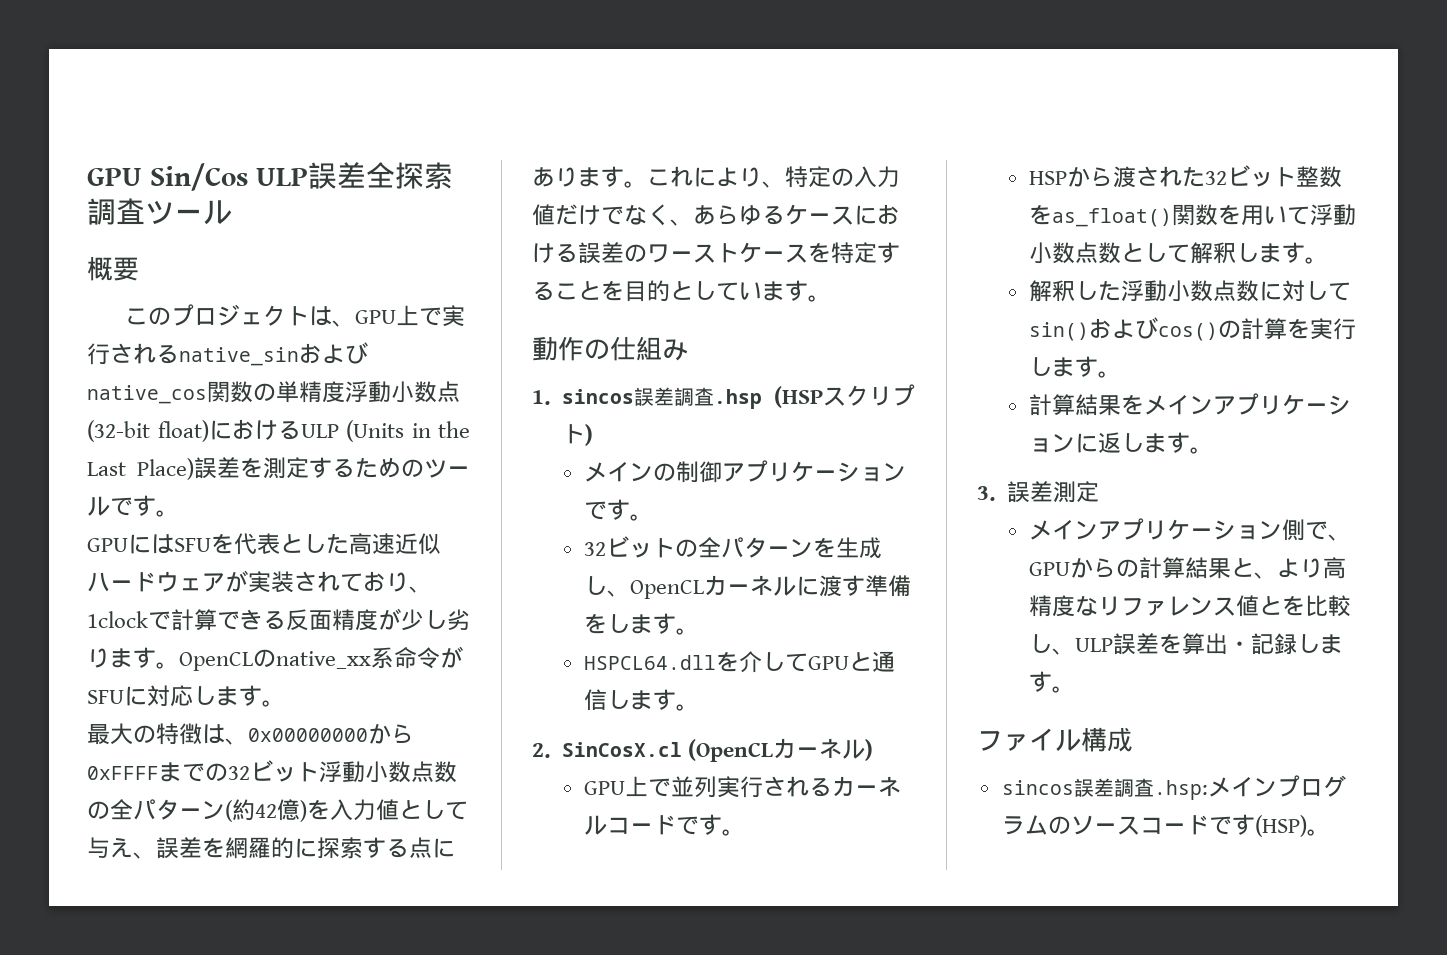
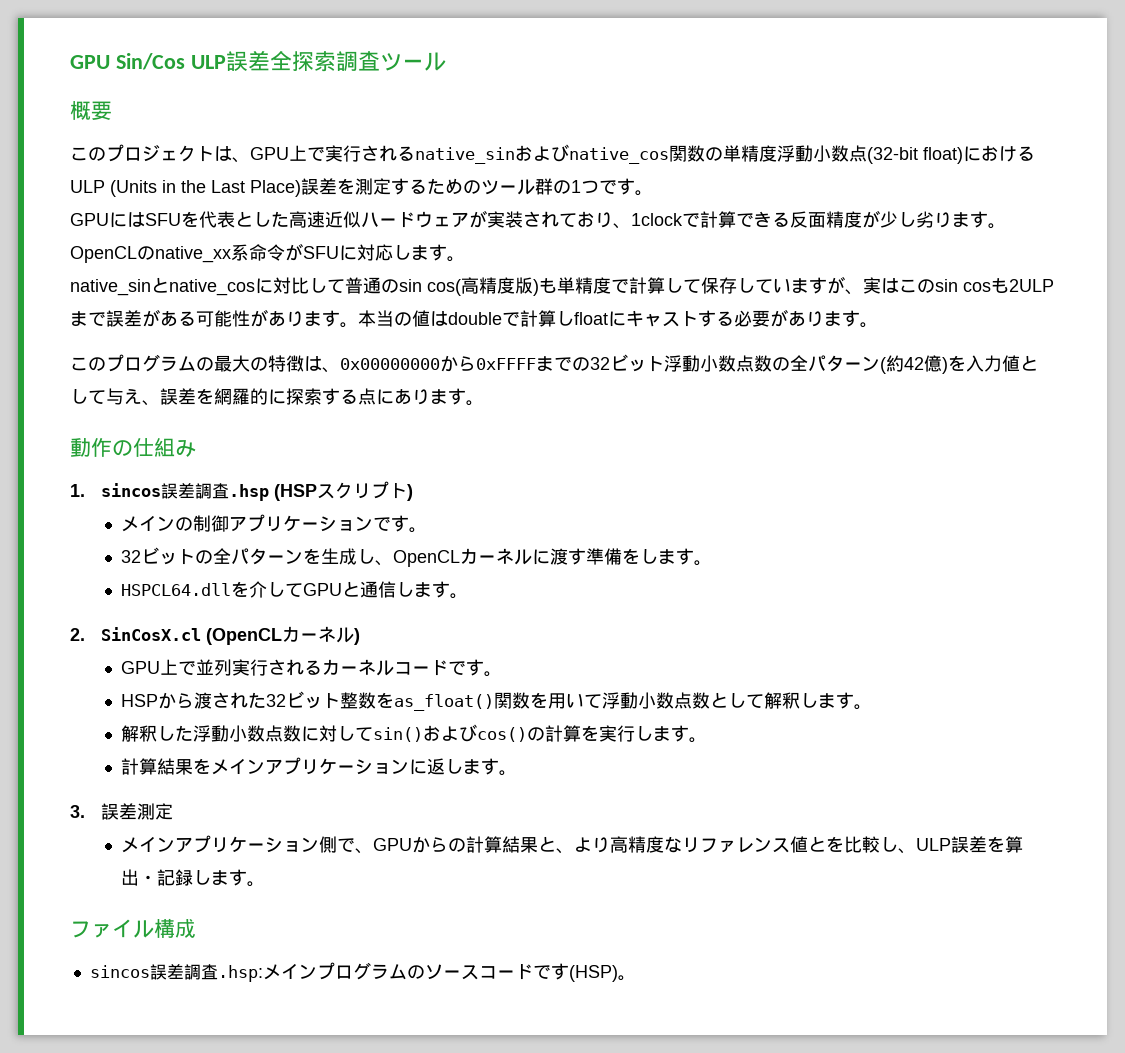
(110, 506) none -> [535,178,599,195] 群の1つ
(285, 703) none -> [70,276,1054,296] [70,309,878,328] [70,354,214,372] native_sinとnative_cosに対比して普通のsin cos(高精度版)も単精度で計算して保存していますが、実はこのsin cosも2ULPまで誤差がある可能性があります。本当の値はdoubleで計算しfloatにキャストする必要があります。 // このプログラムの
[647,166,900,188] [532,204,900,226] [532,242,900,264] [532,280,831,302] これにより、特定の入力値だけでなく、あらゆるケースにおける誤差のワーストケースを特定することを目的としています。 -> (484, 403) none

